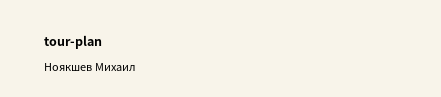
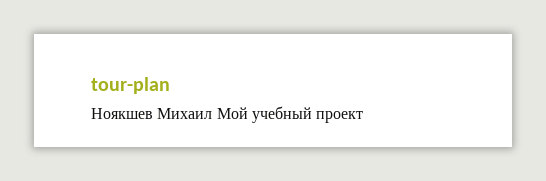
(136, 67) none -> [216,106,364,123] Мой учебный проект

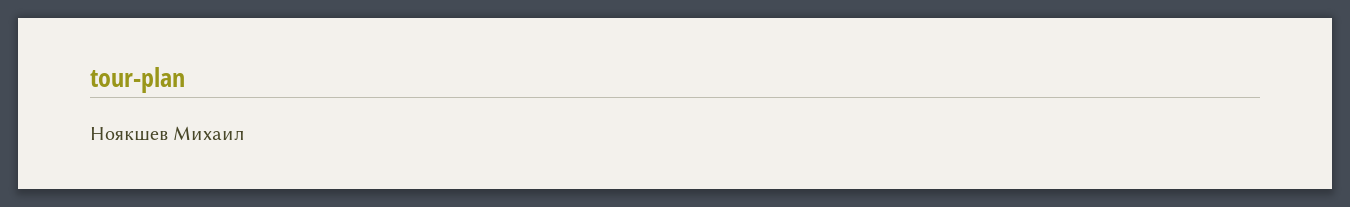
[216,106,364,123] Мой учебный проект -> (246, 133) none

